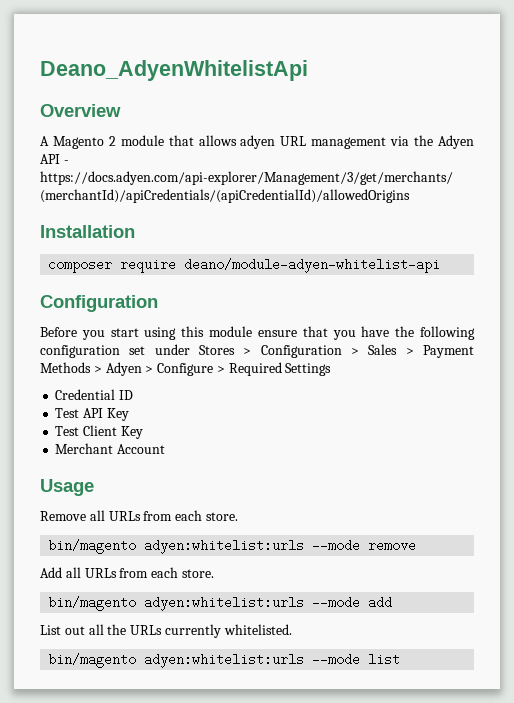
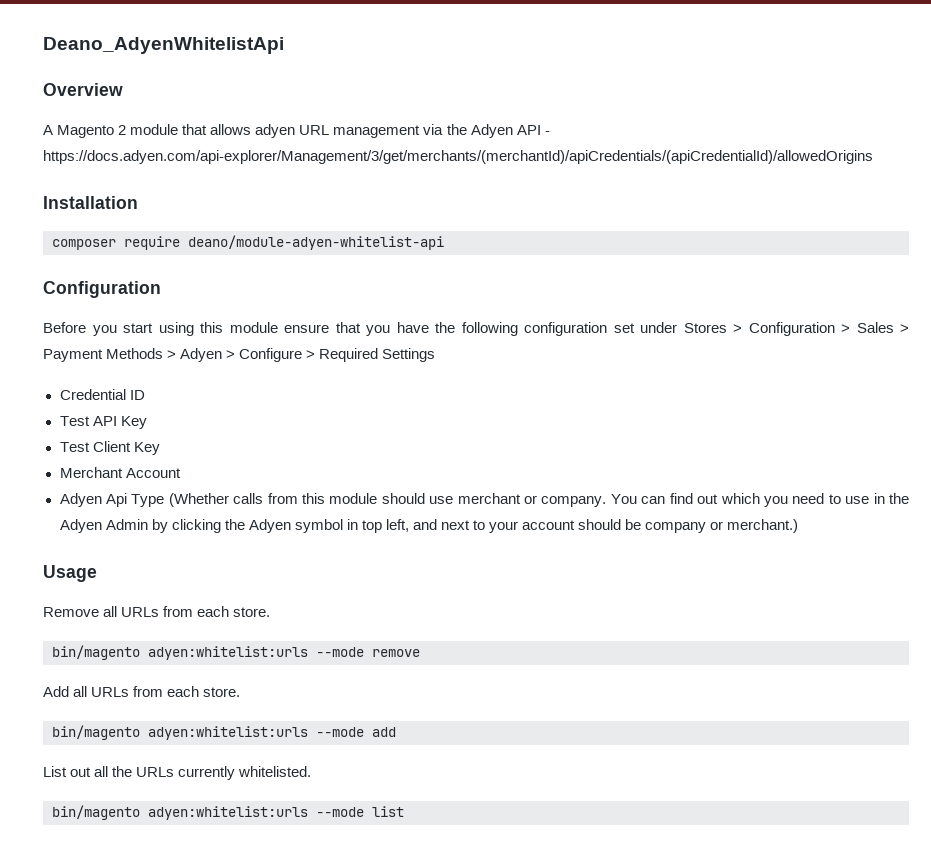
(166, 449) none -> [59,493,910,507] [59,519,799,533] // Adyen Api Type (Whether calls from this module should use merchant or company. You can find out which you need to use in the Adyen Admin by clicking the Adyen symbol in top left, and next to your account should be company or merchant.)

